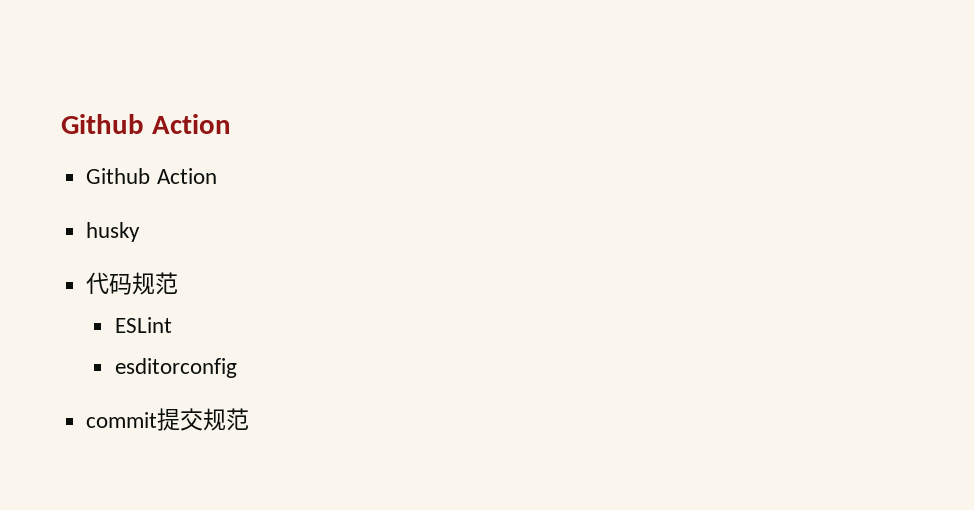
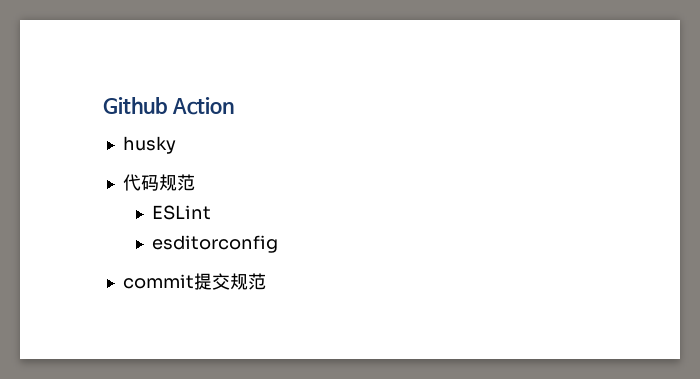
[61,114,231,134] [86,168,217,184] Github Action // Github Action -> [103,97,234,115] Github Action

